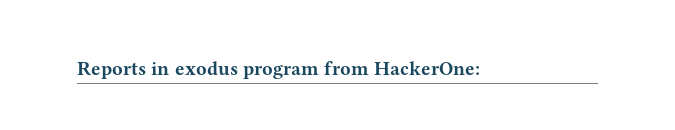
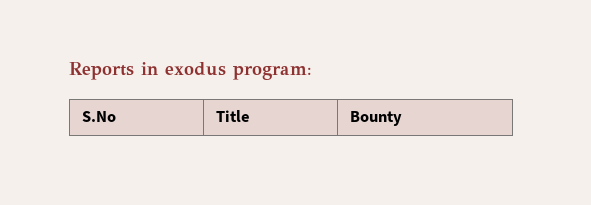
[242,61,481,79] program from HackerOne: -> [233,65,312,80] [82,111,117,122] [216,110,251,122] [350,111,403,126] program: // S.No | Title | Bounty

